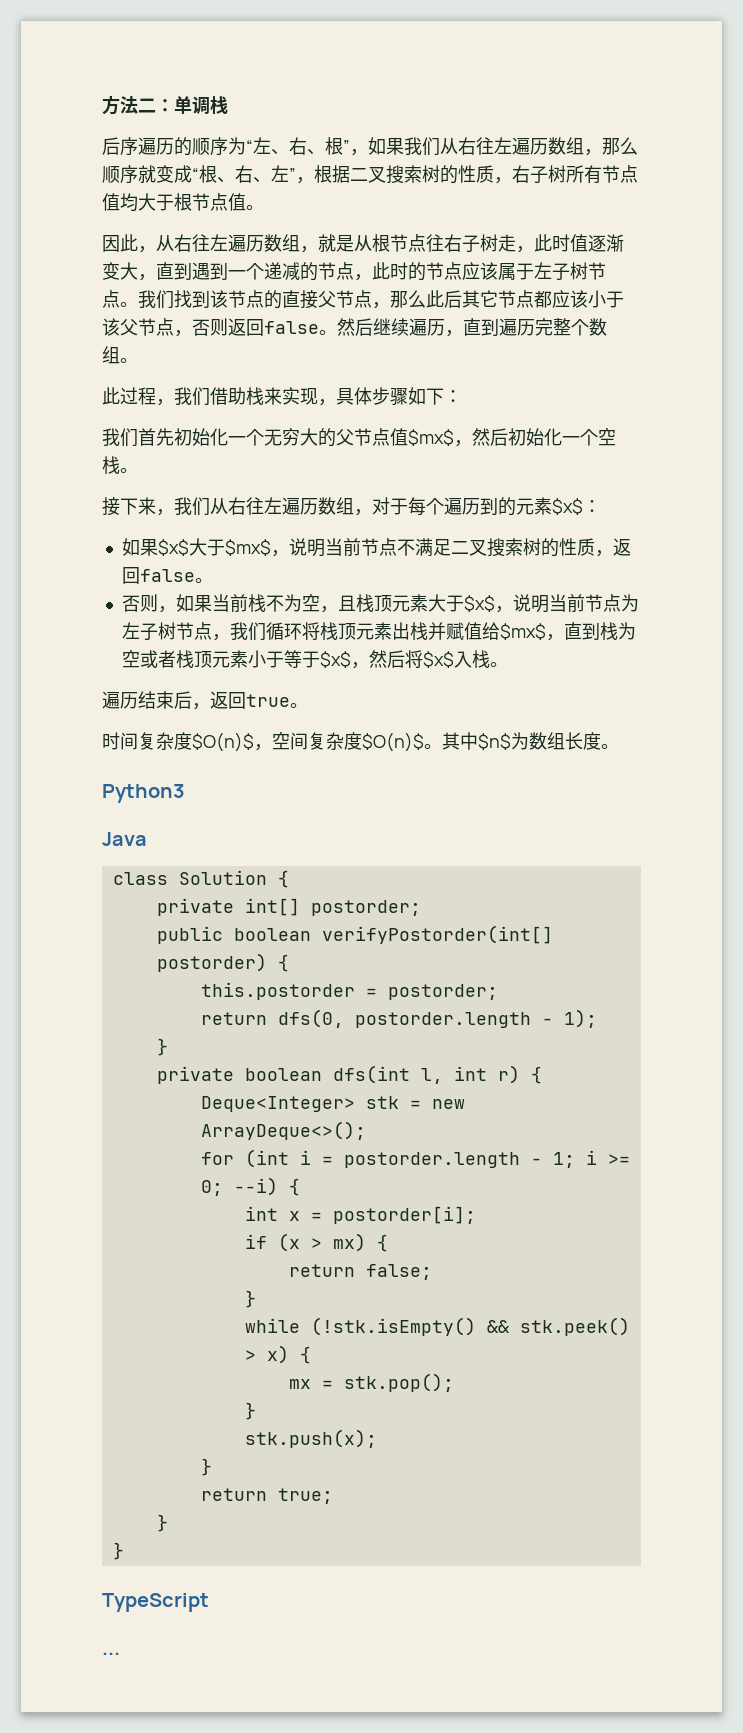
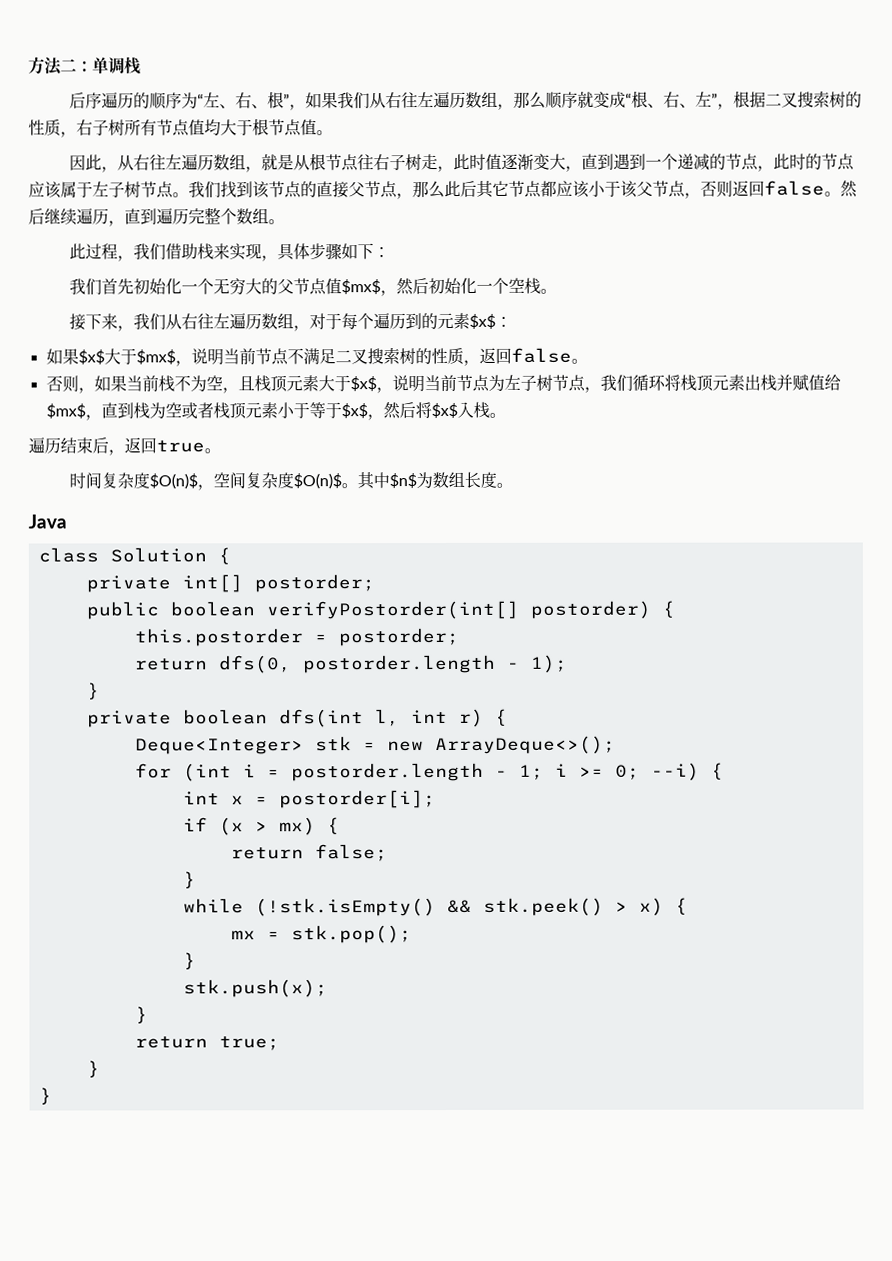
[102,784,185,803] // Python3 -> (513, 485) none
[102,1593,209,1612] [102,1652,120,1655] // TypeScript // ... -> (52, 1096) none

